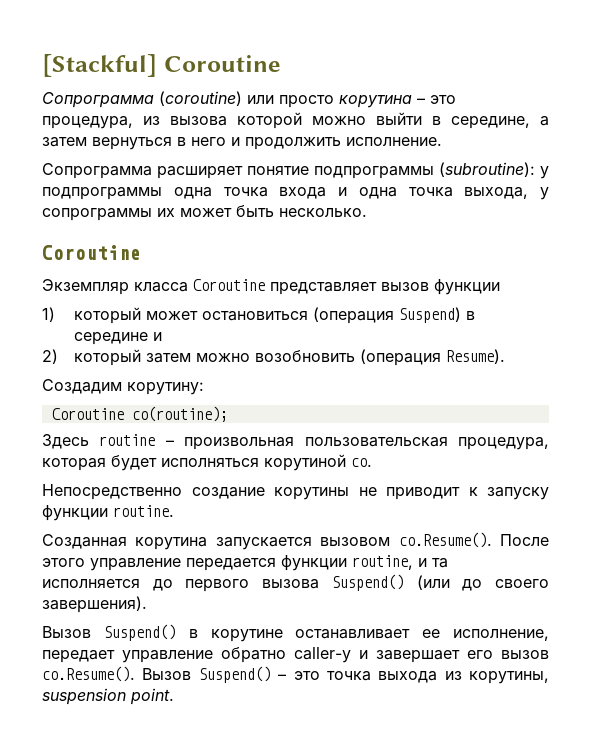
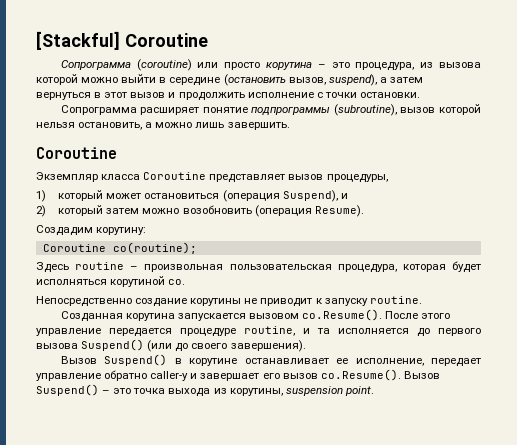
[451,116,549,129] [42,137,442,150] [42,162,549,179] [42,187,549,200] [42,205,367,221] середине, а затем вернуться в него и продолжить исполнение. // Сопрограмма расширяет понятие подпрограммы (subroutine): у подпрограммы одна точка входа и одна точка выхода, у сопрограммы их может быть несколько. -> [169,74,423,86] [36,92,420,101] [60,104,482,116] [36,122,290,130] середине (остановить вызов, suspend), а затем вернуться в этот вызов и продолжить исполнение с точки остановки. // Сопрограмма расширяет понятие подпрограммы (subroutine), вызов которой нельзя остановить, а можно лишь завершить.
[434,279,500,295] функции -> [326,174,388,183] процедуры,
[398,307,475,323] [73,332,148,345] Suspend) в середине -> [282,190,338,202] Suspend),
[42,505,108,521] функции -> (368, 302) none
[281,555,347,571] функции -> [180,328,236,337] процедуре

